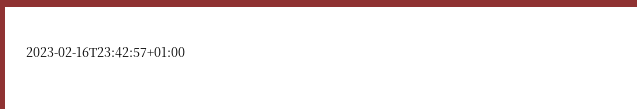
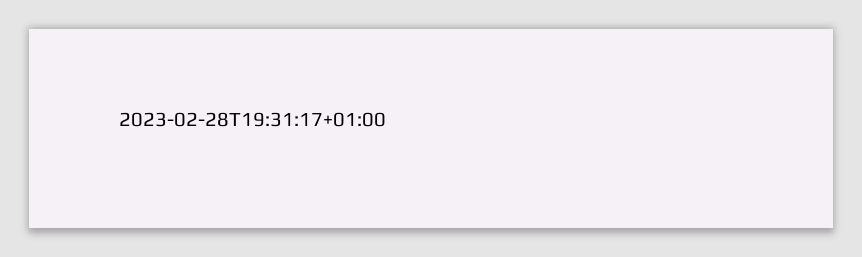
[26,47,185,58] 2023-02-16T23:42:57+01:00 -> [119,112,386,127] 2023-02-28T19:31:17+01:00

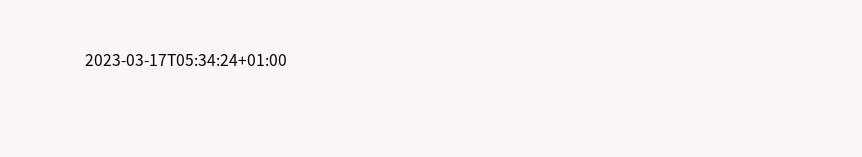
[119,112,386,127] 2023-02-28T19:31:17+01:00 -> [85,54,287,66] 2023-03-17T05:34:24+01:00

